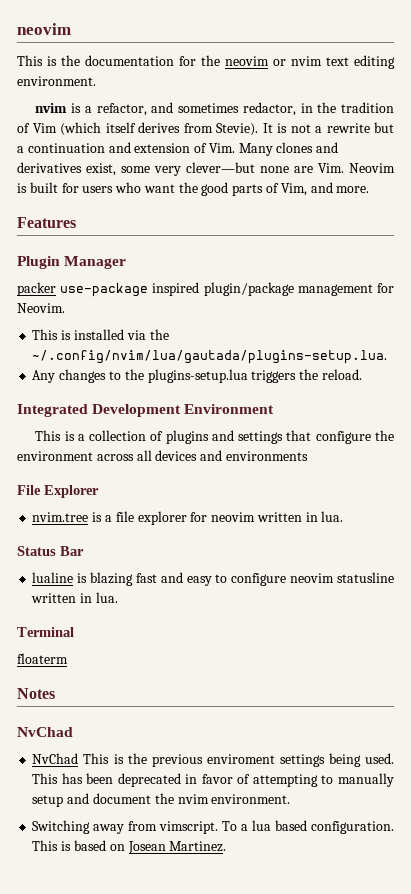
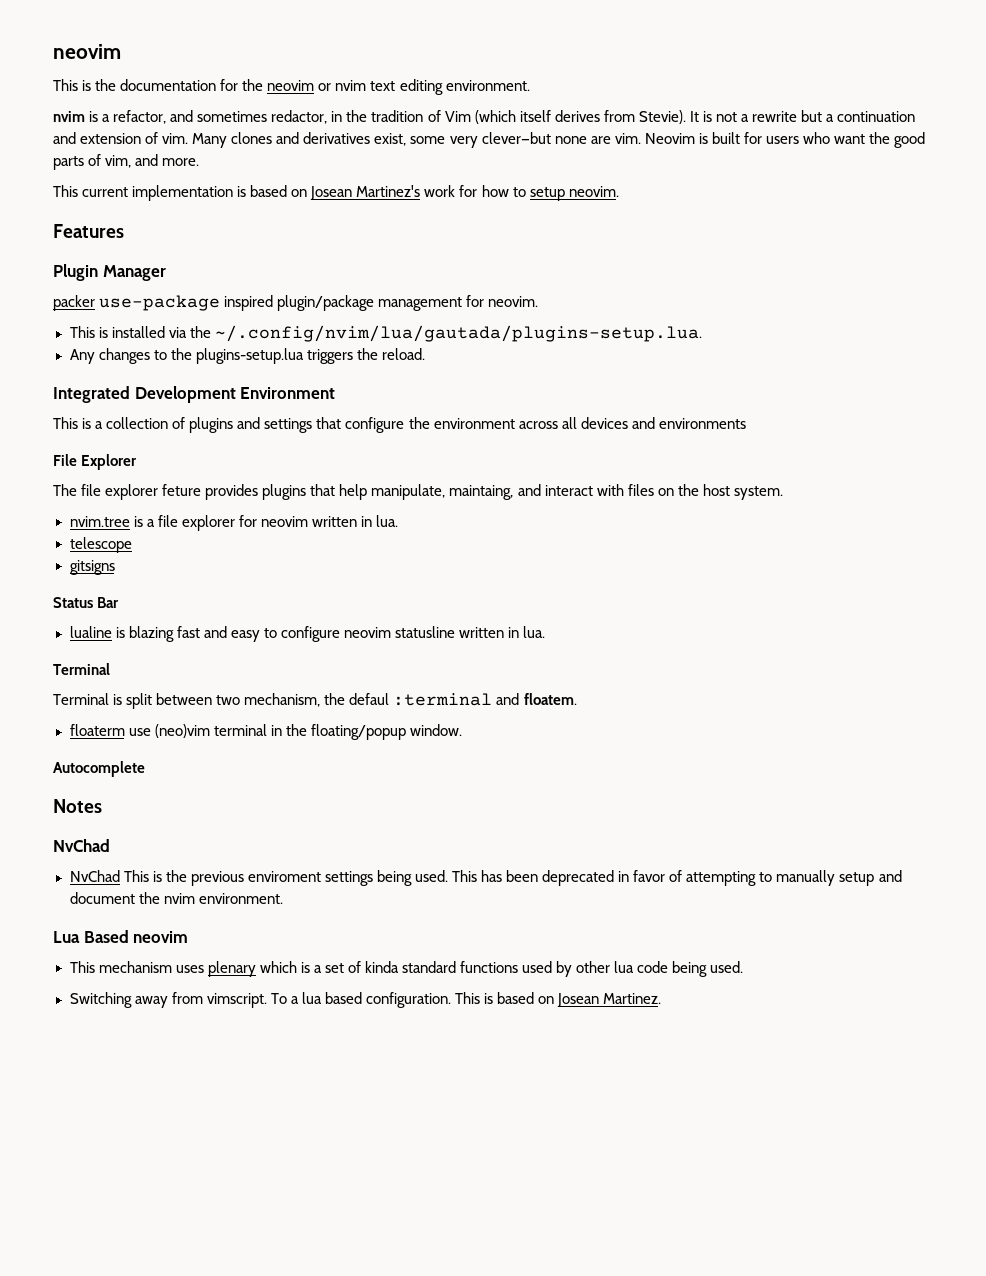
[208,143,235,153] Vim. -> [162,133,189,144] vim.
[318,163,344,173] Vim. -> [614,133,641,144] vim.
[280,183,307,196] Vim, -> [105,155,132,168] vim,
(370, 189) none -> [53,185,619,201] // This current implementation is based on Josean Martinez's work for how to setup neovim.
[17,303,65,313] Neovim. -> [488,296,539,307] neovim.
(99, 491) none -> [53,484,783,500] // The file explorer feture provides plugins that help manipulate, maintaing, and interact with files on the host system.
(344, 516) none -> [69,537,132,553] [69,560,115,575] // telescope // gitsigns
[17,653,68,664] floaterm -> [53,693,577,709] [69,724,462,740] [53,761,145,777] Terminal is split between two mechanism, the defaul :terminal and floatem. // floaterm use (neo)vim terminal in the floating/popup window. // Autocomplete
(291, 799) none -> [53,930,189,943] [69,961,744,977] // Lua Based neovim // This mechanism uses plenary which is a set of kinda standard functions used by other lua code being used.

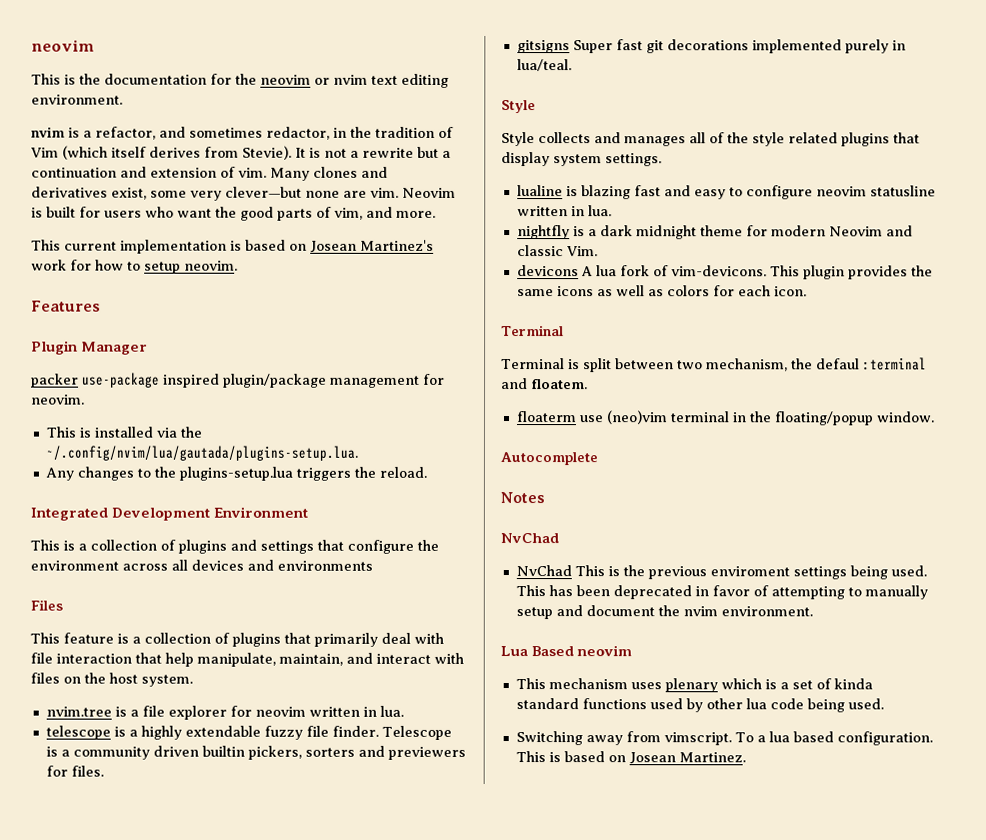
[53,454,138,470] [53,484,307,500] File Explorer // The file explorer feture provides plugins -> [30,599,63,611] [30,632,444,647] [30,652,132,664] Files // This feature is a collection of plugins that primarily deal with file interaction
[449,485,514,500] maintaing, -> [279,653,343,666] maintain,
[69,560,115,575] [53,597,120,608] // gitsigns // Status Bar -> [113,725,452,740] [45,745,466,760] [45,765,104,777] [516,39,906,54] [516,59,572,72] [501,100,536,114] [501,132,920,147] [501,152,662,167] is a highly extendable fuzzy file finder. Telescope is a community driven builtin pickers, sorters and previewers for files. // gitsigns Super fast git decorations implemented purely in lua/teal. // Style // Style collects and manages all of the style related plugins that display system settings.
(546, 632) none -> [516,225,913,240] [516,245,598,257] [516,265,933,280] [516,285,807,297] // nightfly is a dark midnight theme for modern Neovim and classic Vim. // devicons A lua fork of vim-devicons. This plugin provides the same icons as well as colors for each icon.

